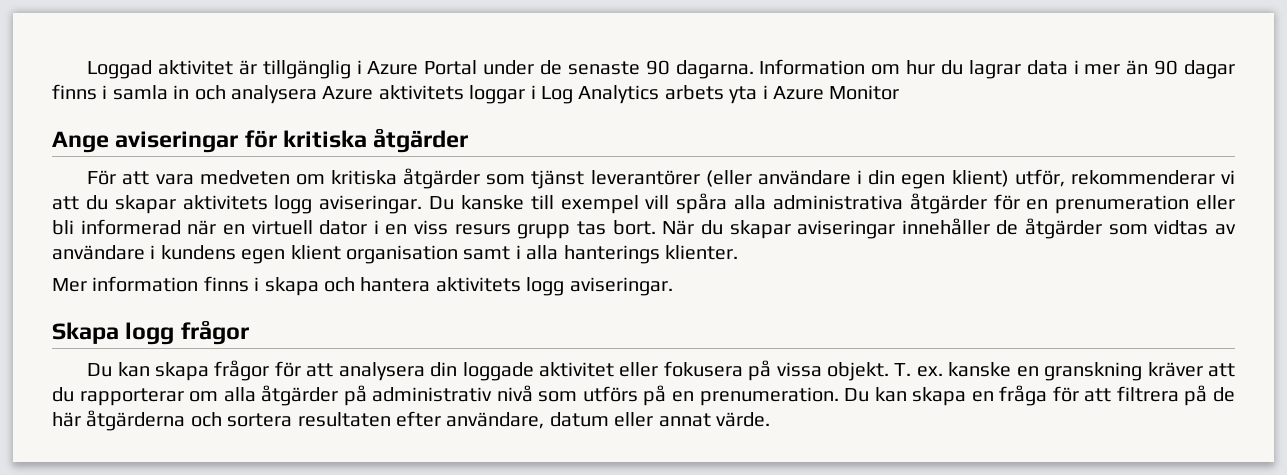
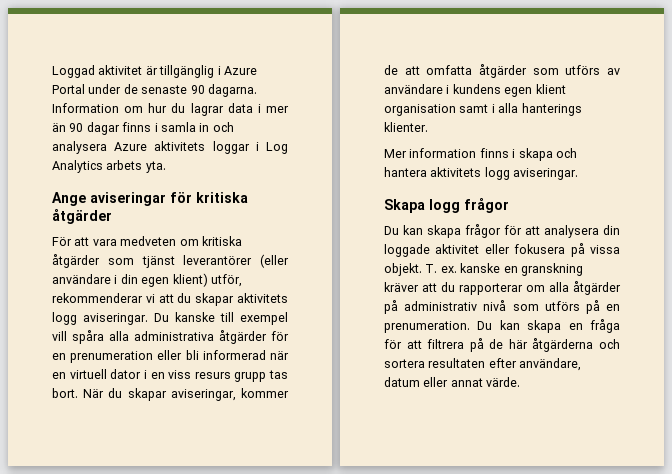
[729,85,900,104] yta i Azure Monitor -> [145,161,166,173] yta.
[797,218,1209,239] aviseringar innehåller de åtgärder som vidtas -> [170,388,289,401] [384,64,601,78] aviseringar, kommer de att omfatta åtgärder som utförs

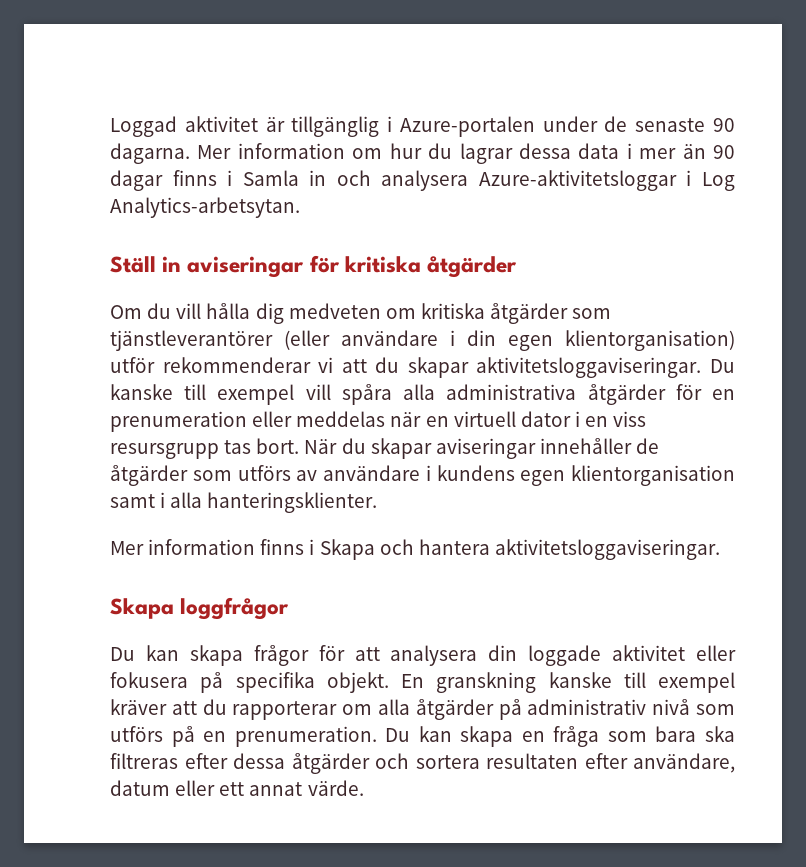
[223,66,257,75] [52,84,85,94] Azure Portal -> [399,116,535,137] Azure-portalen
[52,103,119,113] Information -> [197,143,345,159] Mer information
(224, 109) none -> [518,143,571,159] dessa
[160,122,196,132] samla -> [242,170,299,186] Samla
[114,141,288,154] [52,160,166,173] [52,192,86,206] Azure aktivitets loggar i Log Analytics arbets yta. // Ange -> [478,170,735,191] [110,197,300,218] [110,256,182,273] Azure-aktivitetsloggar i Log Analytics-arbetsytan. // Ställ in
[52,237,117,246] För att vara -> [110,303,284,324] Om du vill hålla dig
[141,255,253,268] tjänst leverantörer -> [110,330,273,351] tjänstleverantörer
[172,273,242,287] klient) utför, -> [565,330,735,351] [110,357,155,373] klientorganisation) utför
[237,293,288,303] [52,312,148,325] aktivitets logg aviseringar. -> [476,357,702,378] aktivitetsloggaviseringar.
[185,350,266,360] bli informerad -> [296,411,386,427] meddelas
[194,372,267,382] resurs grupp -> [110,443,219,459] resursgrupp
[170,388,289,401] [384,65,473,75] aviseringar, kommer de att omfatta -> [435,438,660,459] aviseringar innehåller de
[535,84,566,94] [384,104,456,116] klient organisation -> [571,465,735,486] klientorganisation
[521,103,582,116] [384,122,428,132] hanterings klienter. -> [207,492,378,513] hanteringsklienter.
[518,148,553,161] skapa -> [319,539,375,560] Skapa
[430,167,579,180] [384,198,509,213] aktivitets logg aviseringar. // Skapa logg frågor -> [494,539,720,560] [110,597,290,620] aktivitetsloggaviseringar. // Skapa loggfrågor
[590,245,620,254] [384,263,583,276] vissa objekt. T. ex. kanske en granskning -> [235,672,735,693] specifika objekt. En granskning kanske till exempel
[384,338,594,352] för att filtrera på de här åtgärderna -> [607,726,735,742] [110,753,370,774] som bara ska filtreras efter dessa åtgärder
(449, 382) none -> [219,782,245,796] ett

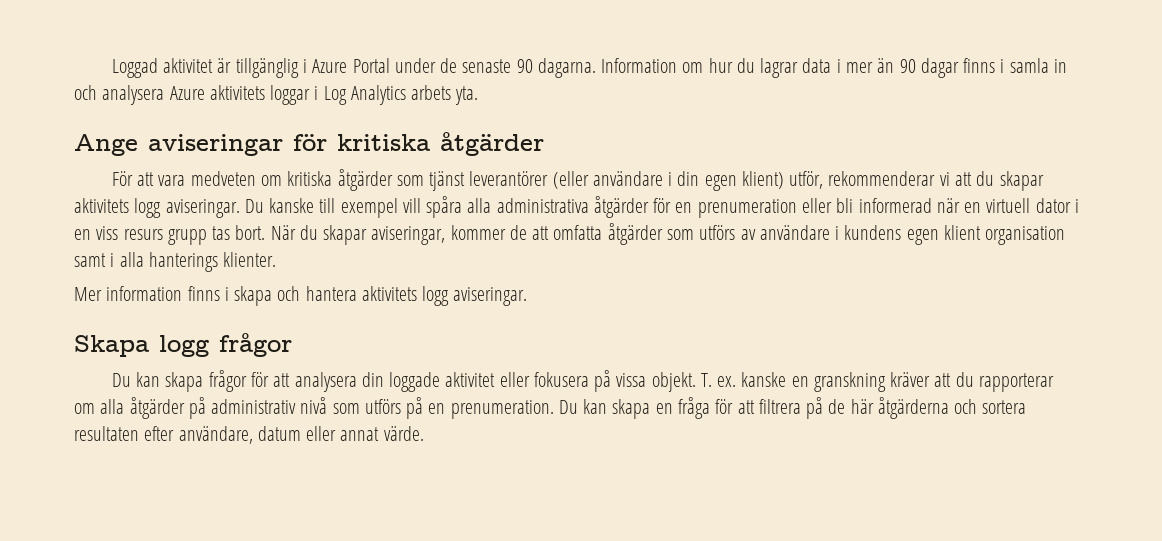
[399,116,535,137] Azure-portalen -> [312,58,390,73] Azure Portal
[197,143,345,159] Mer information -> [601,58,678,73] Information
[518,143,571,159] dessa -> (799, 68) none
[242,170,299,186] Samla -> [1009,58,1049,73] samla
[478,170,735,191] [110,197,300,218] [110,256,182,273] Azure-aktivitetsloggar i Log Analytics-arbetsytan. // Ställ in -> [169,85,479,105] [74,134,138,156] Azure aktivitets loggar i Log Analytics arbets yta. // Ange
[110,303,284,324] Om du vill hålla dig -> [111,171,186,186] För att vara
[110,330,273,351] tjänstleverantörer -> [429,171,549,191] tjänst leverantörer
[565,330,735,351] [110,357,155,373] klientorganisation) utför -> [741,171,824,189] klient) utför,
[476,357,702,378] aktivitetsloggaviseringar. -> [74,198,240,218] aktivitets logg aviseringar.
[296,411,386,427] meddelas -> [836,198,932,213] bli informerad
[110,443,219,459] resursgrupp -> [123,229,207,245] resurs grupp
[435,438,660,459] aviseringar innehåller de -> [371,225,603,245] aviseringar, kommer de att omfatta
[571,465,735,486] klientorganisation -> [943,225,1066,245] klient organisation
[207,492,378,513] hanteringsklienter. -> [148,252,277,272] hanterings klienter.
[319,539,375,560] Skapa -> [234,286,273,306] skapa
[494,539,720,560] [110,597,290,620] aktivitetsloggaviseringar. // Skapa loggfrågor -> [361,286,528,306] [74,333,292,357] aktivitets logg aviseringar. // Skapa logg frågor
[235,672,735,693] specifika objekt. En granskning kanske till exempel -> [616,372,886,392] vissa objekt. T. ex. kanske en granskning
[607,726,735,742] [110,753,370,774] som bara ska filtreras efter dessa åtgärder -> [715,397,949,419] för att filtrera på de här åtgärderna
[219,782,245,796] ett -> (337, 433) none

